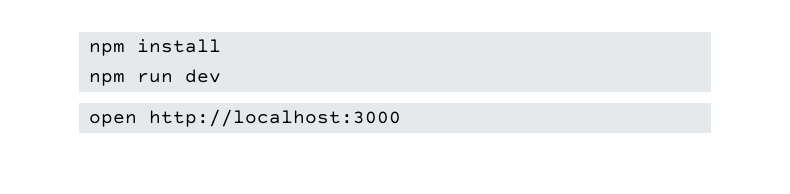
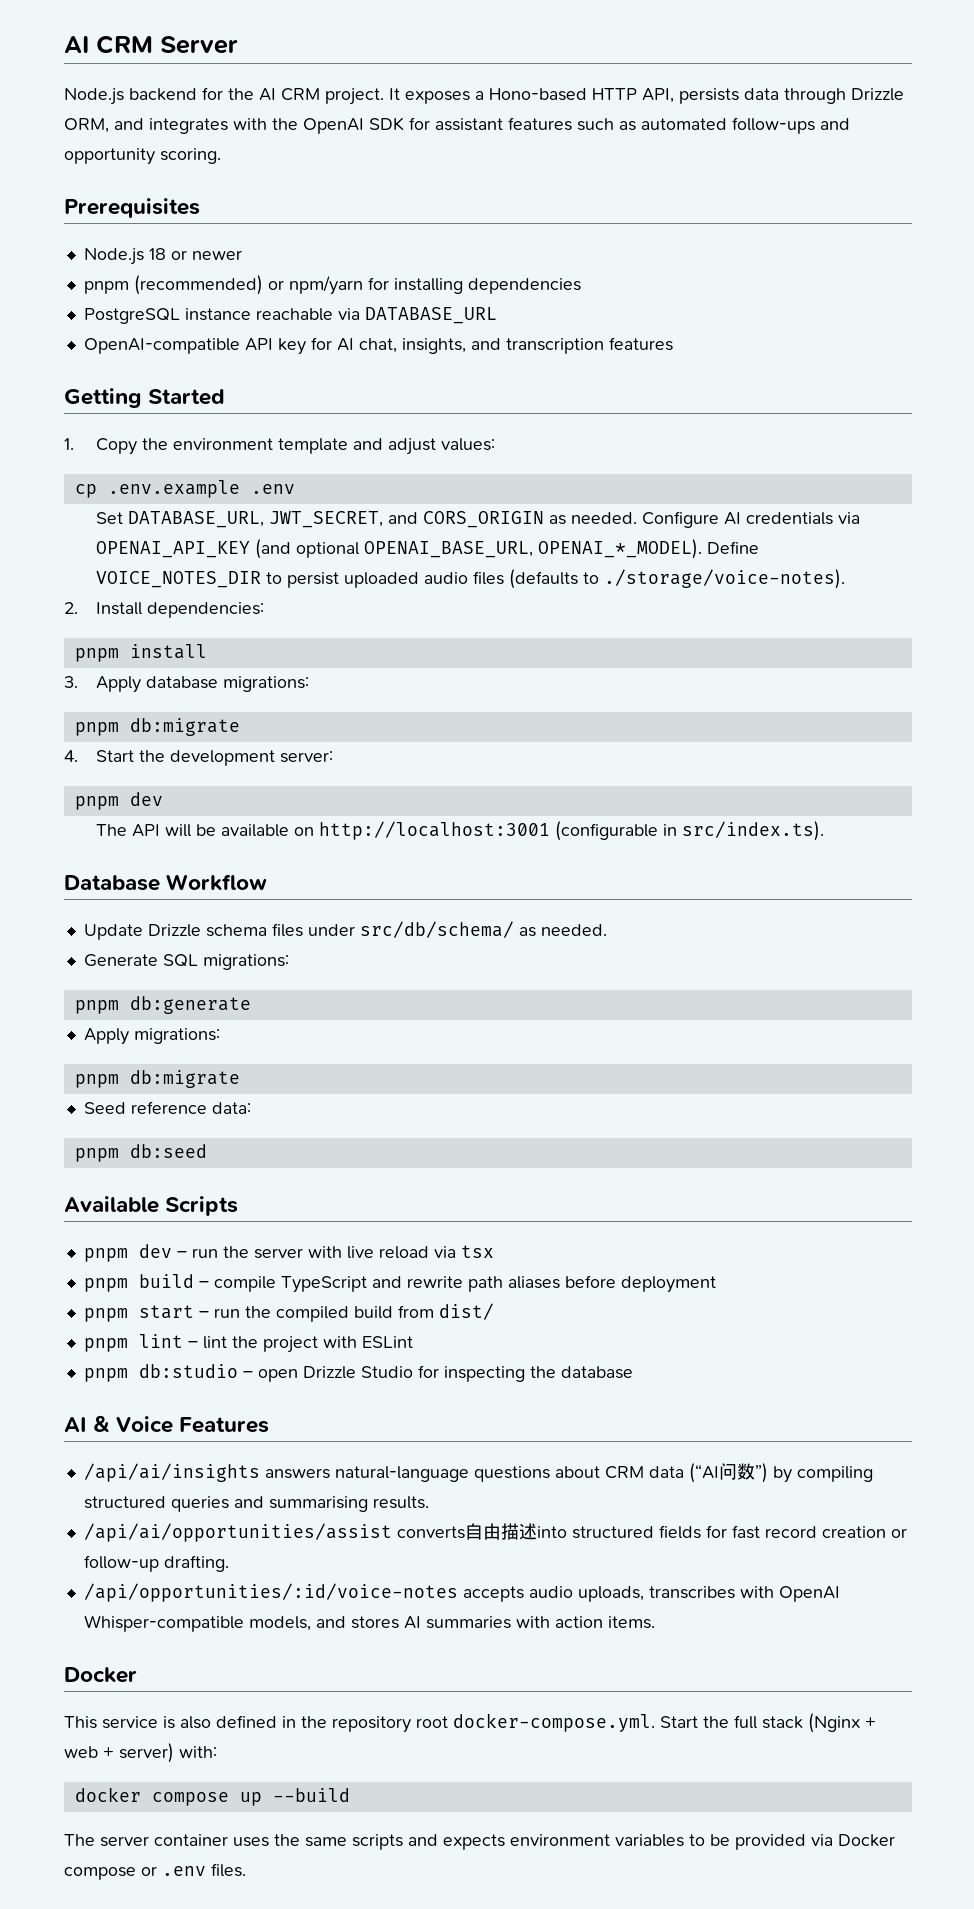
[88,39,221,56] [88,69,221,86] [88,109,401,127] npm install // npm run dev // open http://localhost:3000 -> [64,35,238,54] [64,87,904,105] [64,117,850,134] [64,148,221,165] [64,198,200,218] [83,248,242,265] [83,275,581,295] [83,307,497,324] [83,337,673,355] [64,388,226,408] [64,438,495,455] [74,480,295,498] [95,511,860,528] [95,539,759,559] [95,569,845,589] [64,602,264,618] [74,644,207,662] [64,676,309,693] [74,718,240,736] [64,750,333,766] [74,792,163,810] [95,821,824,841] [64,874,268,891] [83,921,607,940] [83,954,289,970] [74,996,251,1014] [83,1028,220,1045] [74,1070,240,1088] [83,1101,251,1114] [74,1144,207,1162] [64,1196,239,1216] [83,1244,494,1262] [83,1274,716,1293] [83,1303,494,1322] [83,1334,413,1353] [83,1364,633,1382] [64,1415,270,1433] [83,1463,873,1483] [83,1496,429,1512] [83,1523,907,1542] [83,1555,229,1572] [83,1583,840,1602] [83,1615,655,1632] [64,1667,137,1683] [64,1713,876,1733] [64,1743,217,1763] [74,1787,350,1806] [64,1834,895,1850] [64,1863,246,1880] AI CRM Server // Node.js backend for the AI CRM project. It exposes a Hono-based HTTP API, persists data through Drizzle ORM, and integrates with the OpenAI SDK for assistant features such as automated follow-ups and opportunity scoring. // Prerequisites // Node.js 18 or newer // pnpm (recommended) or npm/yarn for installing dependencies // PostgreSQL instance reachable via DATABASE_URL // OpenAI-compatible API key for AI chat, insights, and transcription features // Getting Started // 1. Copy the environment template and adjust values: // cp .env.example .env // Set DATABASE_URL, JWT_SECRET, and CORS_ORIGIN as needed. Configure AI credentials via OPENAI_API_KEY (and optional OPENAI_BASE_URL, OPENAI_*_MODEL). Define VOICE_NOTES_DIR to persist uploaded audio files (defaults to ./storage/voice-notes). // 2. Install dependencies: // pnpm install // 3. Apply database migrations: // pnpm db:migrate // 4. Start the development server: // pnpm dev // The API will be available on http://localhost:3001 (configurable in src/index.ts). // Database Workflow // Update Drizzle schema files under src/db/schema/ as needed. // Generate SQL migrations: // pnpm db:generate // Apply migrations: // pnpm db:migrate // Seed reference data: // pnpm db:seed // Available Scripts // pnpm dev – run the server with live reload via tsx // pnpm build – compile TypeScript and rewrite path aliases before deployment // pnpm start – run the compiled build from dist/ // pnpm lint – lint the project with ESLint // pnpm db:studio – open Drizzle Studio for inspecting the database // AI & Voice Features // /api/ai/insights answers natural-language questions about CRM data (“AI问数”) by compiling structured queries and summarising results. // /api/ai/opportunities/assist converts自由描述into structured fields for fast record creation or follow-up drafting. // /api/opportunities/:id/voice-notes accepts audio uploads, transcribes with OpenAI Whisper-compatible models, and stores AI summaries with action items. // Docker // This service is also defined in the repository root docker-compose.yml. Start the full stack (Nginx + web + server) with: // docker compose up --build // The server container uses the same scripts and expects environment variables to be provided via Docker compose or .env files.

